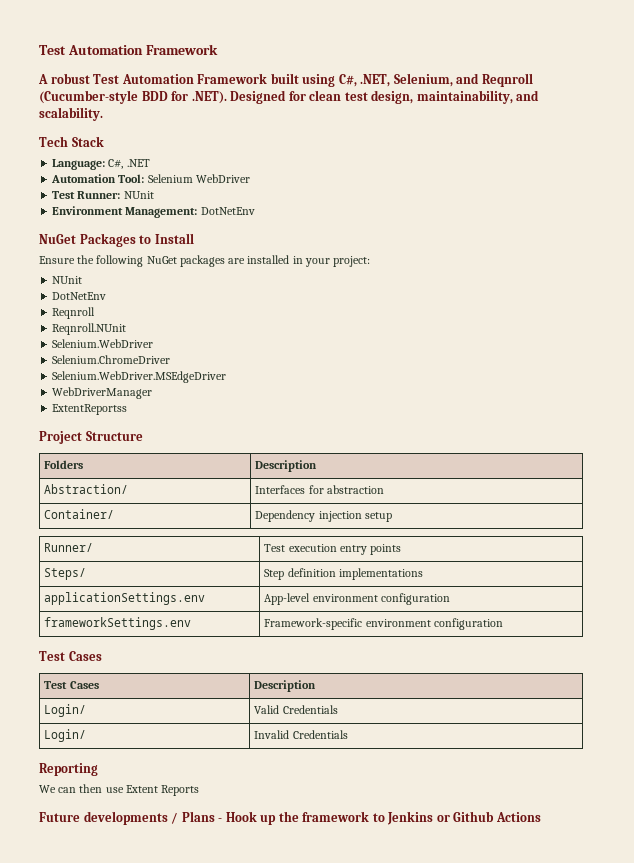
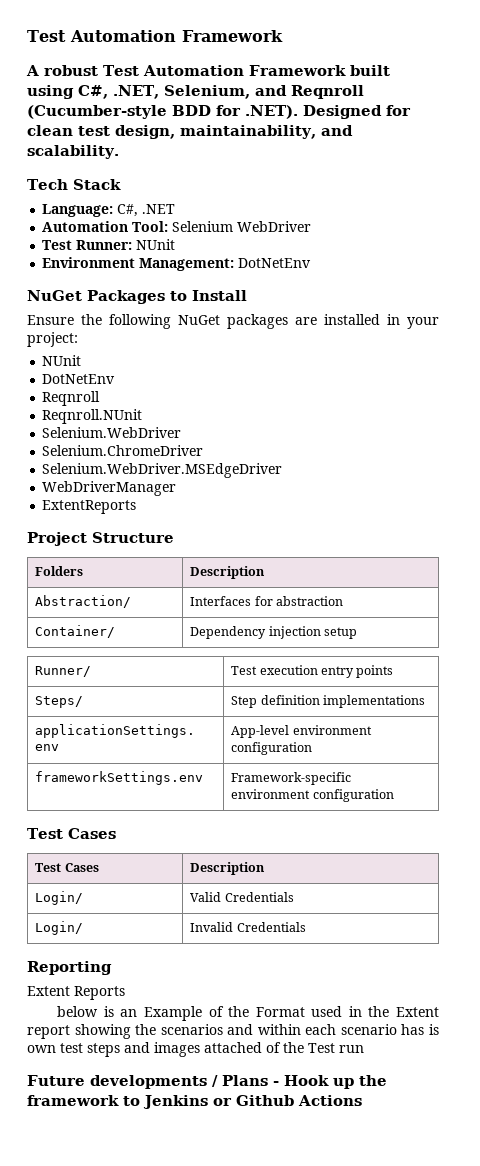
[52,404,128,415] ExtentReportss -> [42,500,137,514] ExtentReports
[39,784,200,796] We can then use Extent Reports -> [27,986,125,1000] [57,1006,440,1021] [27,1024,439,1039] [27,1042,364,1057] Extent Reports // below is an Example of the Format used in the Extent report showing the scenarios and within each scenario has is own test steps and images attached of the Test run

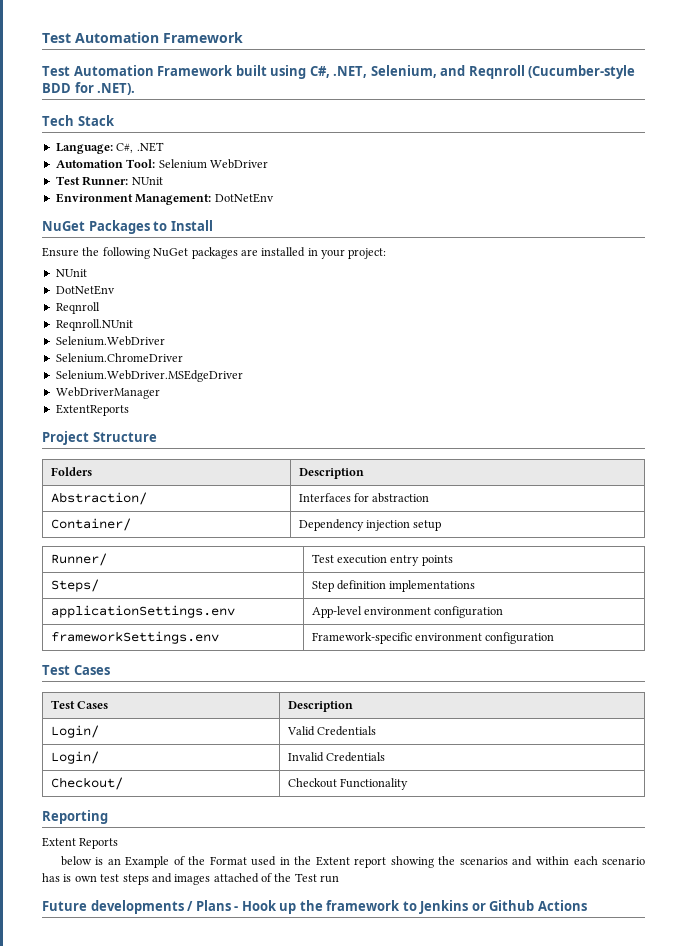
[26,65,98,76] A robust -> (243, 37) none
[303,105,411,119] [27,125,353,139] [27,145,119,159] Designed for clean test design, maintainability, and scalability. -> (136, 89) none
(306, 927) none -> [50,777,123,790] [287,778,409,790] // Checkout/ | Checkout Functionality

